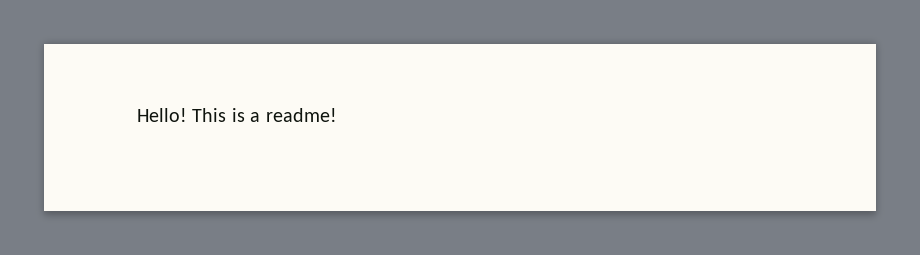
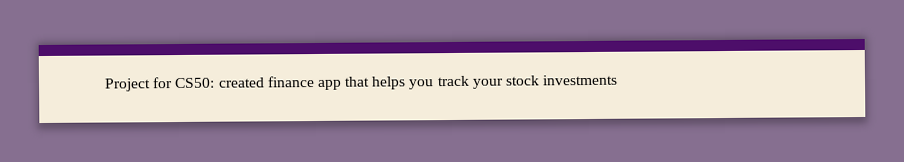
[137,108,337,122] Hello! This is a readme! -> [104,74,619,92] Project for CS50: created finance app that helps you track your stock investments

